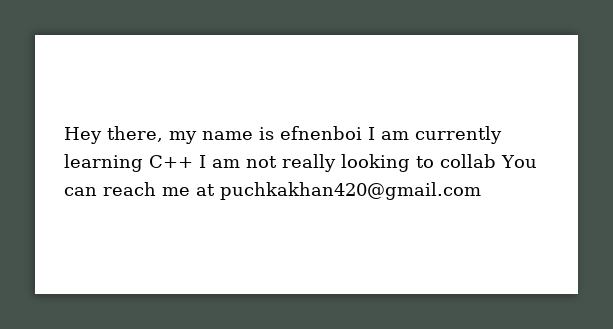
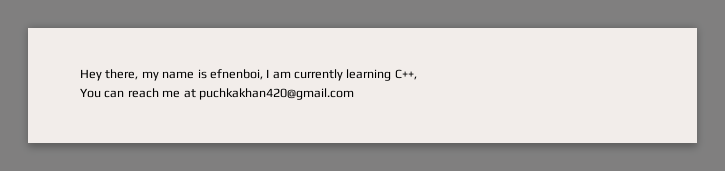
[280,126,362,140] efnenboi -> [209,69,263,80] efnenboi,
[149,154,496,172] C++ I am not really looking to collab -> [394,69,417,80] C++, //

